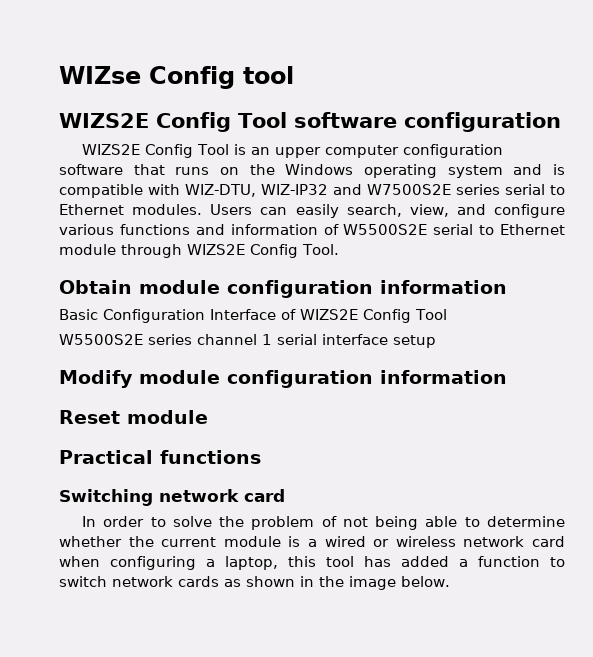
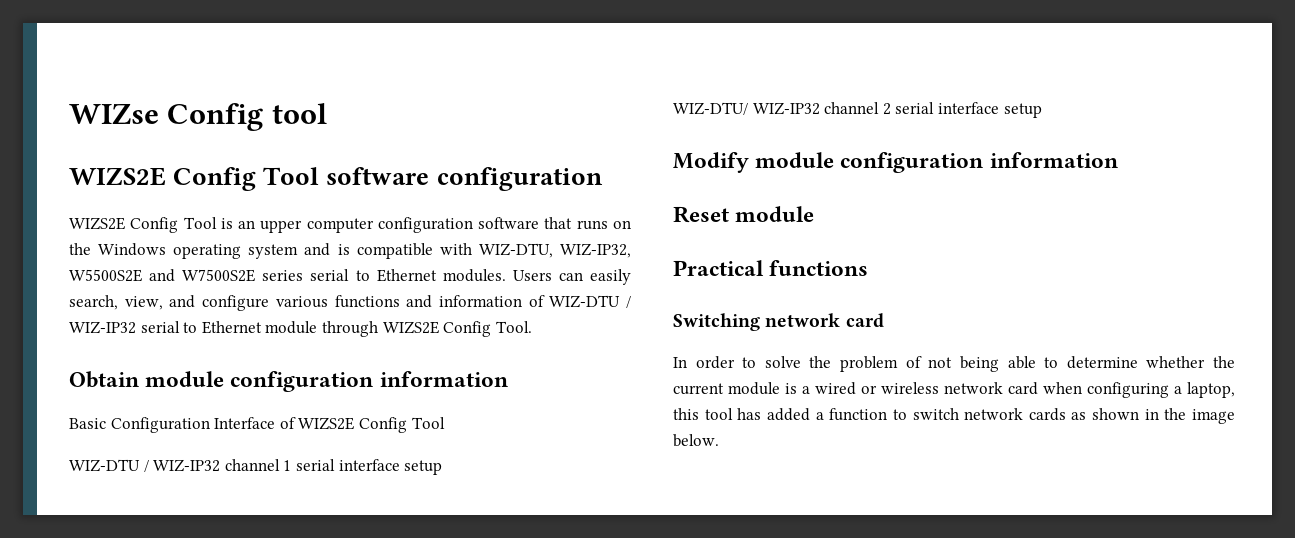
[261,184,328,195] WIZ-IP32 -> [559,243,631,258] [69,269,142,282] WIZ-IP32, W5500S2E
[343,224,428,235] W5500S2E -> [549,295,631,308] [69,321,136,334] WIZ-DTU / WIZ-IP32
[59,334,192,345] W5500S2E series -> [69,459,221,472] WIZ-DTU / WIZ-IP32
(436, 341) none -> [673,102,1042,118] // WIZ-DTU/ WIZ-IP32 channel 2 serial interface setup

